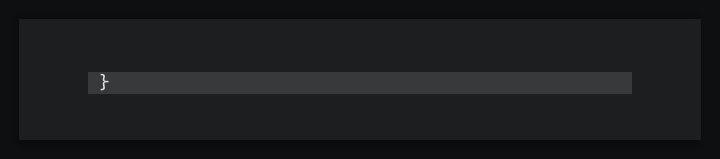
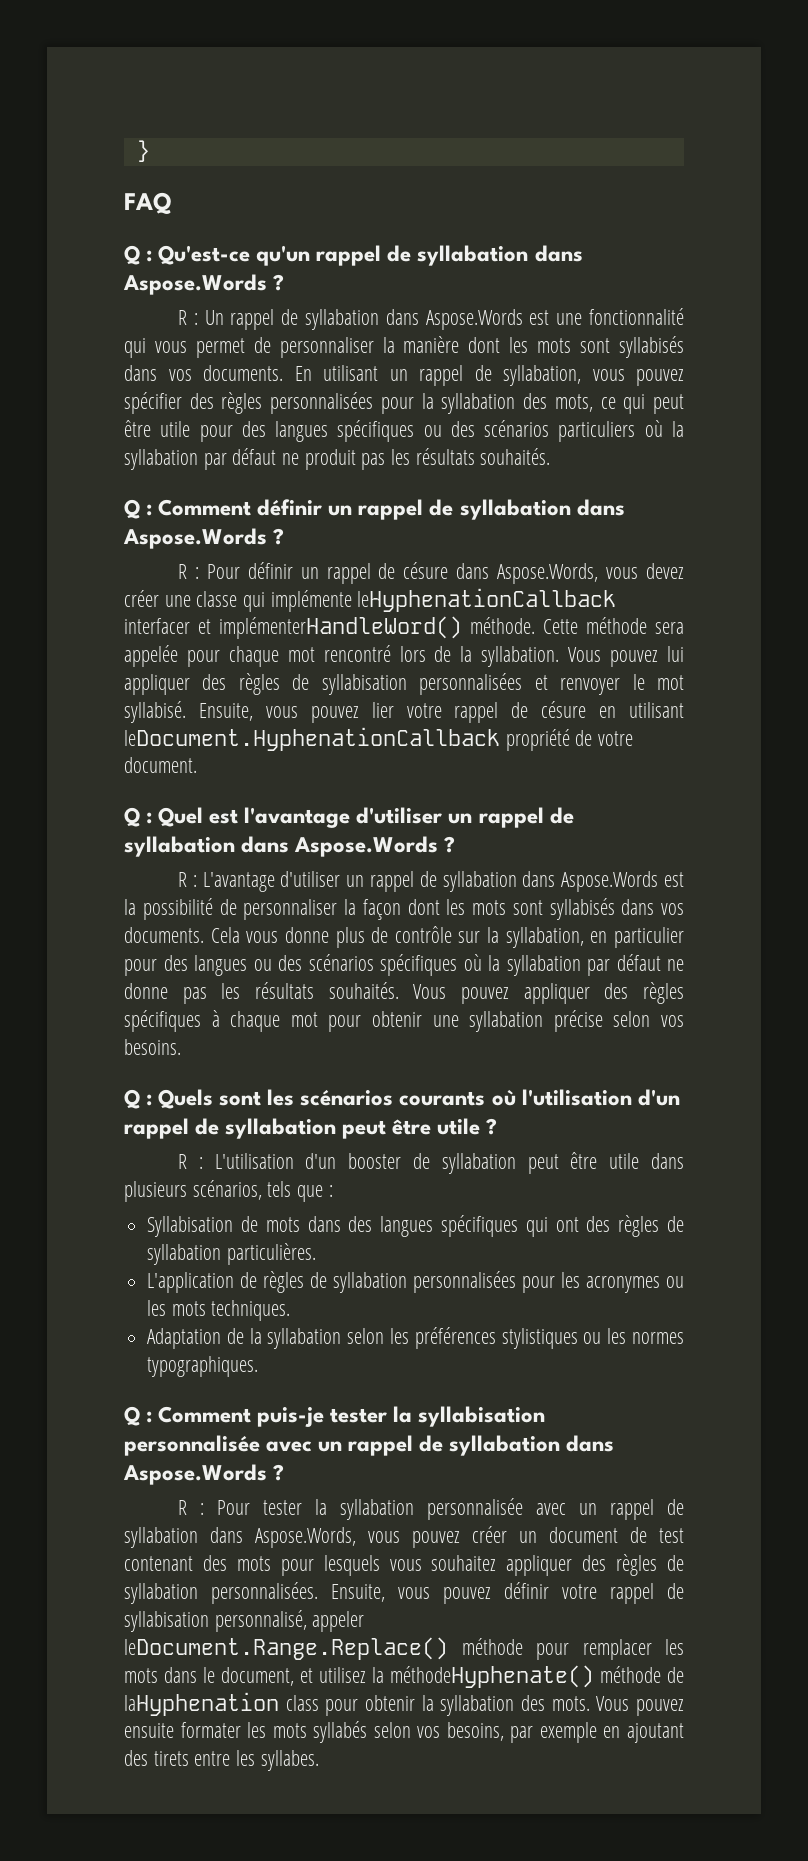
(110, 82) none -> [124,192,172,214] [124,245,583,266] [123,274,285,295] [178,308,684,330] [124,336,685,358] [124,365,684,386] [124,392,685,414] [124,420,684,442] [124,448,551,470] [124,499,625,520] [123,528,285,549] [178,562,685,584] [124,588,617,612] [124,616,684,639] [124,645,685,667] [124,673,684,695] [124,701,684,723] [124,727,634,751] [124,757,197,773] [124,807,574,828] [124,836,456,857] [178,871,685,892] [124,898,684,920] [124,926,684,948] [124,954,684,976] [124,982,684,1004] [124,1010,685,1032] [124,1039,181,1055] [124,1089,680,1109] [124,1118,498,1139] [178,1152,684,1174] [124,1180,333,1202] [147,1215,684,1237] [147,1243,316,1265] [147,1271,684,1293] [147,1300,291,1321] [147,1327,685,1349] [147,1356,259,1377] [124,1406,546,1427] [124,1435,615,1456] [123,1464,285,1485] [178,1498,684,1520] [124,1526,684,1548] [124,1554,684,1576] [124,1582,684,1604] [124,1610,365,1632] [124,1637,684,1660] [124,1665,684,1688] [124,1692,685,1716] [124,1721,684,1743] [124,1750,319,1771] // FAQ // Q : Qu'est-ce qu'un rappel de syllabation dans Aspose.Words ? // R : Un rappel de syllabation dans Aspose.Words est une fonctionnalité qui vous permet de personnaliser la manière dont les mots sont syllabisés dans vos documents. En utilisant un rappel de syllabation, vous pouvez spécifier des règles personnalisées pour la syllabation des mots, ce qui peut être utile pour des langues spécifiques ou des scénarios particuliers où la syllabation par défaut ne produit pas les résultats souhaités. // Q : Comment définir un rappel de syllabation dans Aspose.Words ? // R : Pour définir un rappel de césure dans Aspose.Words, vous devez créer une classe qui implémente leHyphenationCallback interfacer et implémenterHandleWord() méthode. Cette méthode sera appelée pour chaque mot rencontré lors de la syllabation. Vous pouvez lui appliquer des règles de syllabisation personnalisées et renvoyer le mot syllabisé. Ensuite, vous pouvez lier votre rappel de césure en utilisant leDocument.HyphenationCallback propriété de votre document. // Q : Quel est l'avantage d'utiliser un rappel de syllabation dans Aspose.Words ? // R : L'avantage d'utiliser un rappel de syllabation dans Aspose.Words est la possibilité de personnaliser la façon dont les mots sont syllabisés dans vos documents. Cela vous donne plus de contrôle sur la syllabation, en particulier pour des langues ou des scénarios spécifiques où la syllabation par défaut ne donne pas les résultats souhaités. Vous pouvez appliquer des règles spécifiques à chaque mot pour obtenir une syllabation précise selon vos besoins. // Q : Quels sont les scénarios courants où l'utilisation d'un rappel de syllabation peut être utile ? // R : L'utilisation d'un booster de syllabation peut être utile dans plusieurs scénarios, tels que : // Syllabisation de mots dans des langues spécifiques qui ont des règles de syllabation particulières. // L'application de règles de syllabation personnalisées pour les acronymes ou les mots techniques. // Adaptation de la syllabation selon les préférences stylistiques ou les normes typographiques. // Q : Comment puis-je tester la syllabisation personnalisée avec un rappel de syllabation dans Aspose.Words ? // R : Pour tester la syllabation personnalisée avec un rappel de syllabation dans Aspose.Words, vous pouvez créer un document de test contenant des mots pour lesquels vous souhaitez appliquer des règles de syllabation personnalisées. Ensuite, vous pouvez définir votre rappel de syllabisation personnalisé, appeler leDocument.Range.Replace() méthode pour remplacer les mots dans le document, et utilisez la méthodeHyphenate() méthode de laHyphenation class pour obtenir la syllabation des mots. Vous pouvez ensuite formater les mots syllabés selon vos besoins, par exemple en ajoutant des tirets entre les syllabes.

